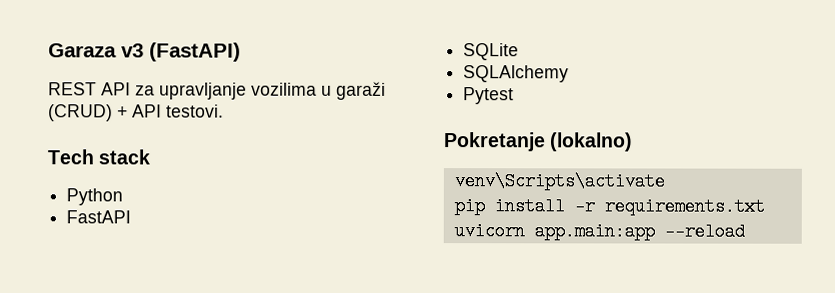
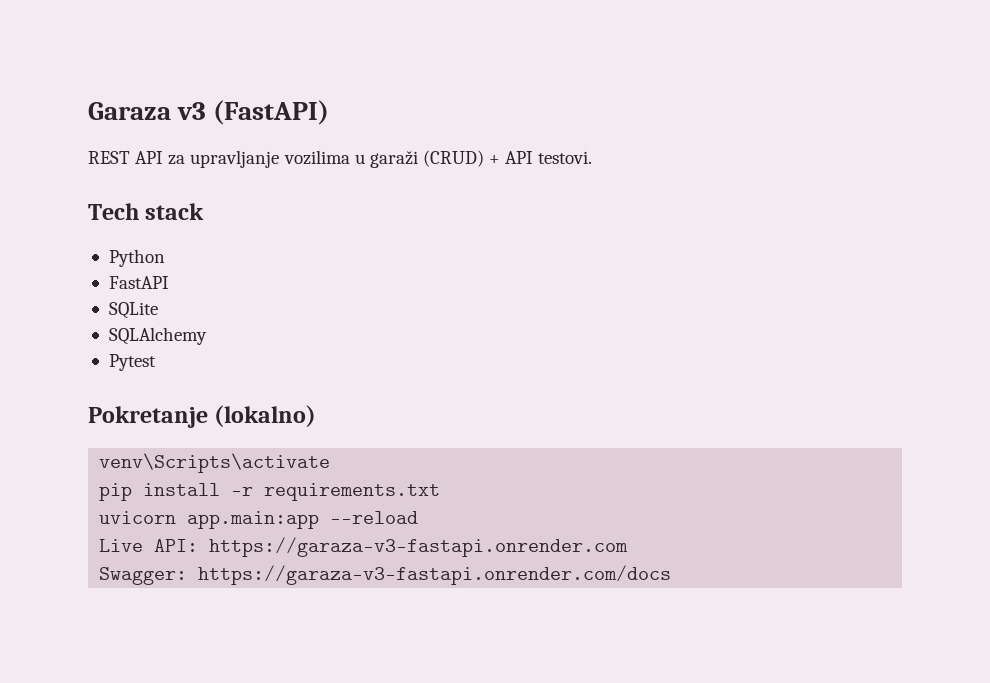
(745, 231) none -> [99,537,629,557] [99,565,672,585] // Live API: https://garaza-v3-fastapi.onrender.com // Swagger: https://garaza-v3-fastapi.onrender.com/docs

